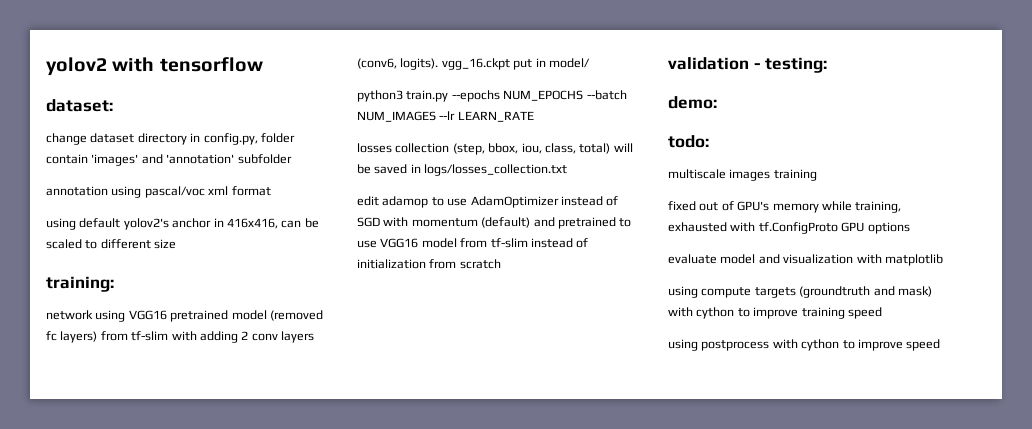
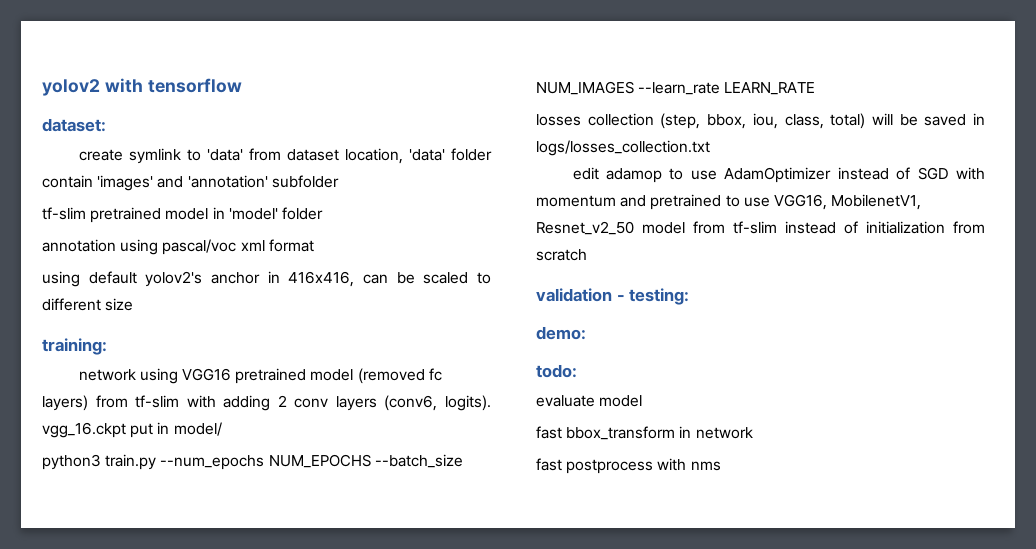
[46,133,258,145] change dataset directory in config.py, -> [78,148,445,164] create symlink to 'data' from dataset location, 'data'
(292, 159) none -> [42,207,323,223] // tf-slim pretrained model in 'model' folder
[451,90,627,102] [357,111,456,122] --epochs NUM_EPOCHS --batch NUM_IMAGES --lr -> [160,454,463,470] [536,81,721,95] --num_epochs NUM_EPOCHS --batch_size NUM_IMAGES --learn_rate
[481,217,531,228] (default) -> (616, 201) none
[380,238,419,248] VGG16 -> [773,194,922,210] [536,221,634,235] VGG16, MobilenetV1, Resnet_v2_50
[668,169,817,181] [668,201,902,213] [668,222,910,234] [668,254,943,266] [668,286,932,298] [668,307,882,319] [668,339,941,351] multiscale images training // fixed out of GPU's memory while training, exhausted with tf.ConfigProto GPU options // evaluate model and visualization with matplotlib // using compute targets (groundtruth and mask) with cython to improve training speed // using postprocess with cython to improve speed -> [536,395,643,407] [536,426,753,440] [536,458,721,474] evaluate model // fast bbox_transform in network // fast postprocess with nms

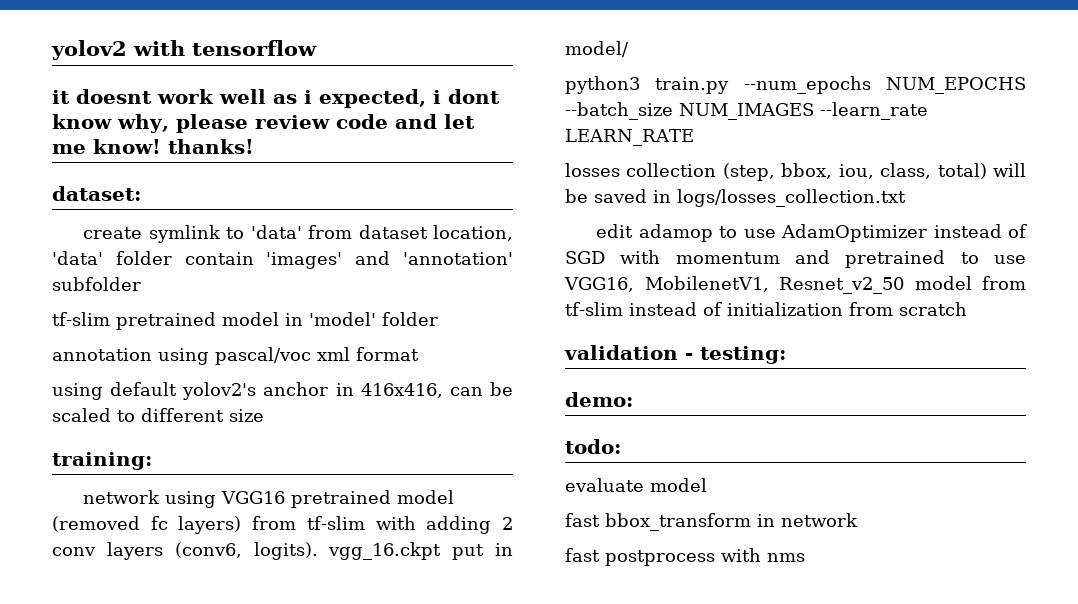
(242, 85) none -> [52,89,500,108] [52,114,475,133] [52,139,254,154] // it doesnt work well as i expected, i dont know why, please review code and let me know! thanks!

